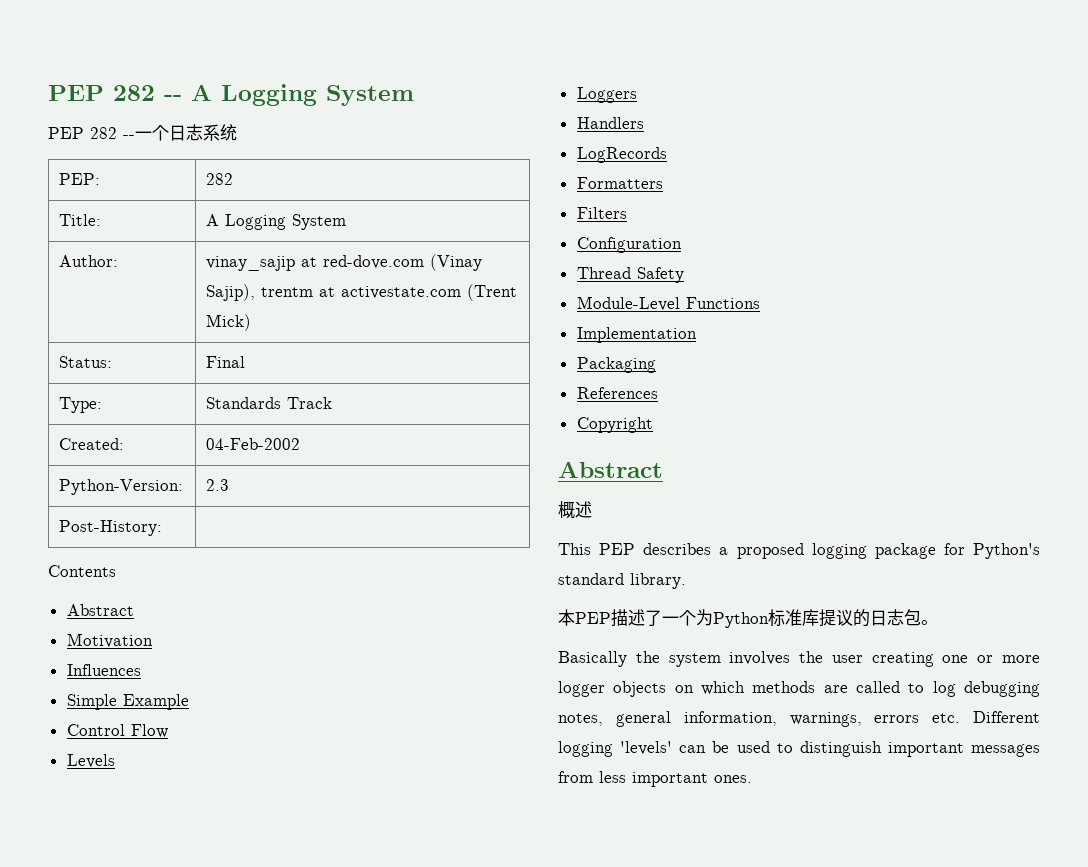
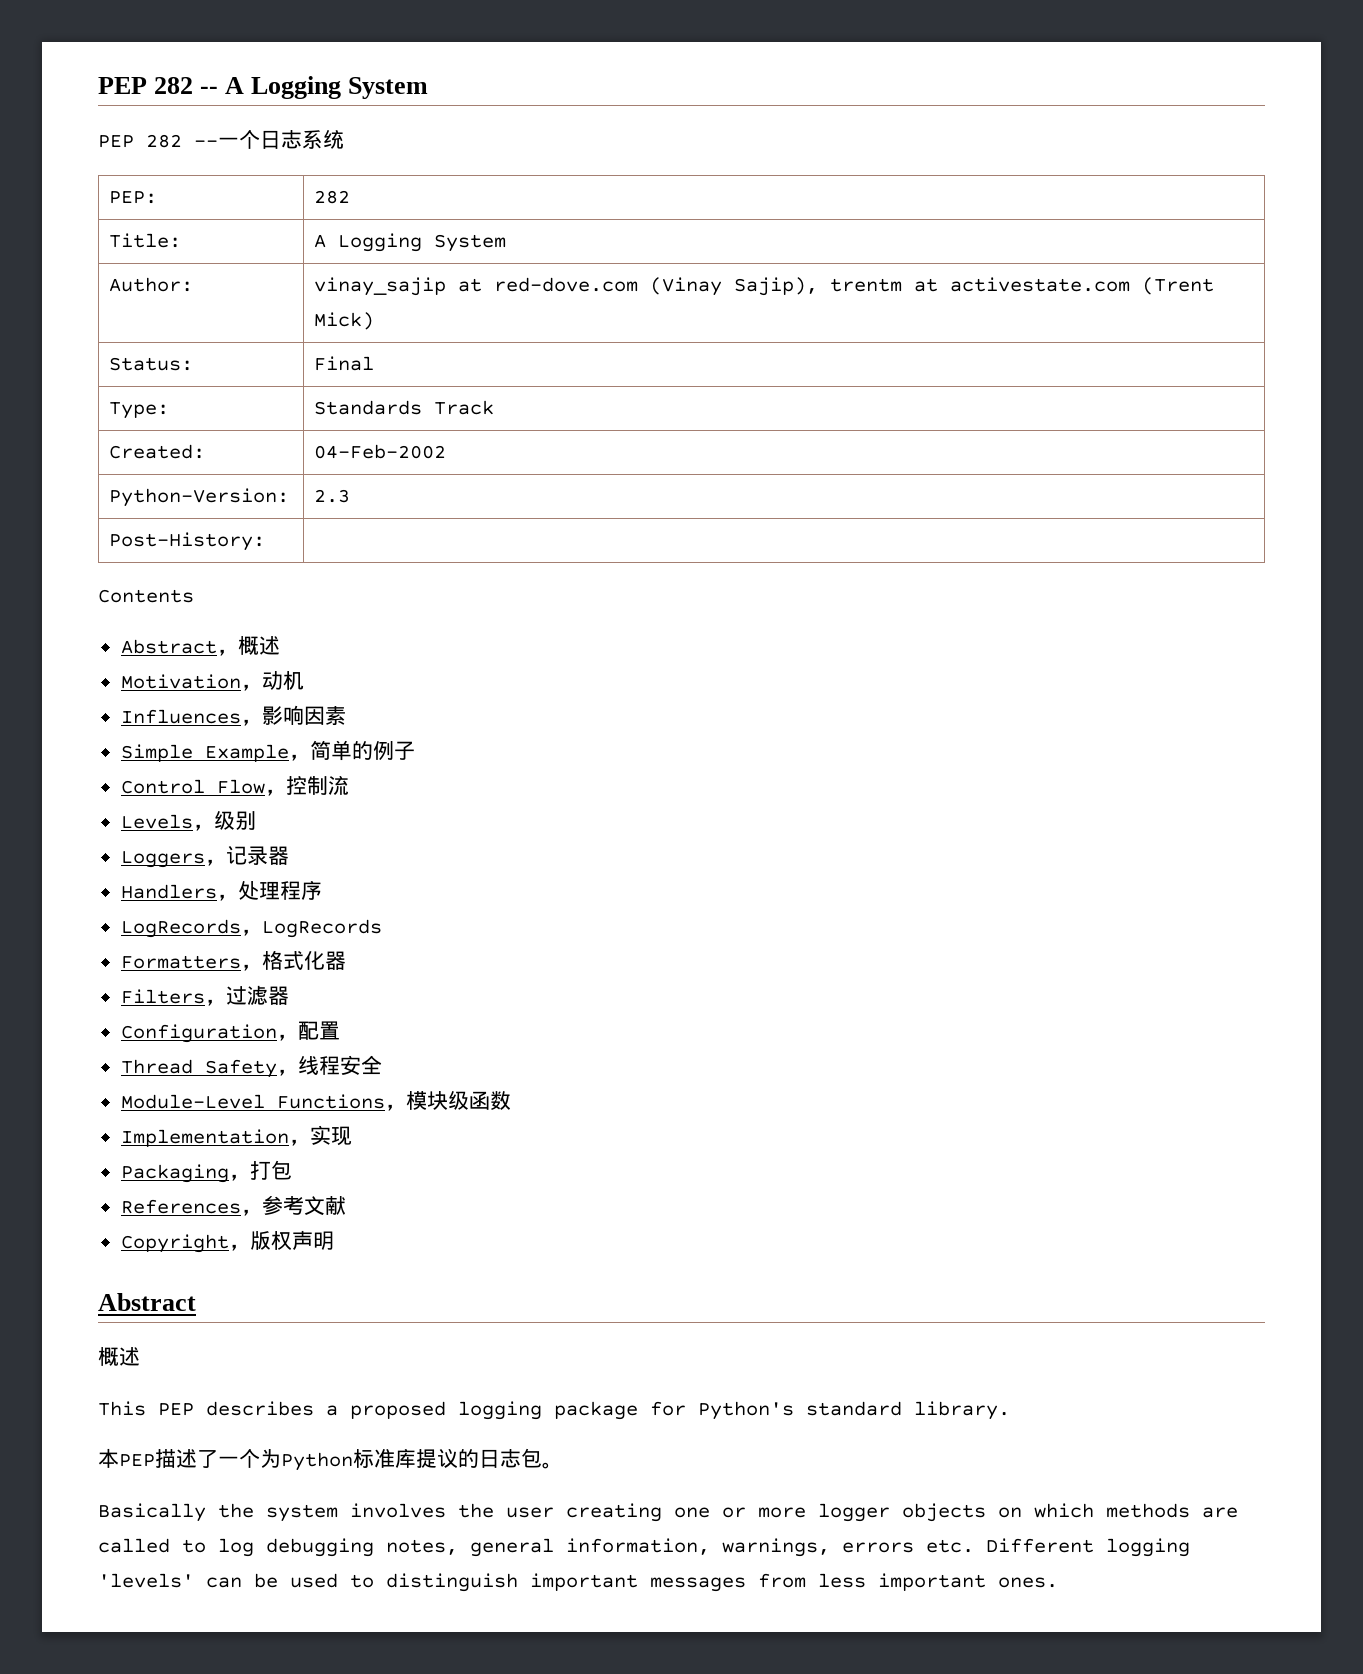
(134, 610) none -> [216,636,280,656] ，概述
(153, 640) none -> [240,671,304,691] ，动机
(141, 670) none -> [240,705,346,726] ，影响因素
(189, 702) none -> [288,740,415,761] ，简单的例子
(168, 731) none -> [264,775,349,796] ，控制流
(115, 761) none -> [192,811,256,831] ，级别
(637, 95) none -> [204,846,289,866] ，记录器
[576,147,667,163] // LogRecords -> [216,880,322,901] [120,919,382,938] ，处理程序 // LogRecords，LogRecords
(663, 183) none -> [240,950,346,971] ，格式化器
(627, 213) none -> [204,985,289,1006] ，过滤器
(682, 245) none -> [276,1021,340,1041] ，配置
(684, 275) none -> [276,1055,382,1076] ，线程安全
(760, 303) none -> [384,1091,511,1111] ，模块级函数
(697, 335) none -> [288,1125,352,1146] ，实现
(656, 365) none -> [228,1160,292,1181] ，打包
(658, 393) none -> [240,1195,346,1216] ，参考文献
(653, 425) none -> [228,1230,334,1251] ，版权声明

